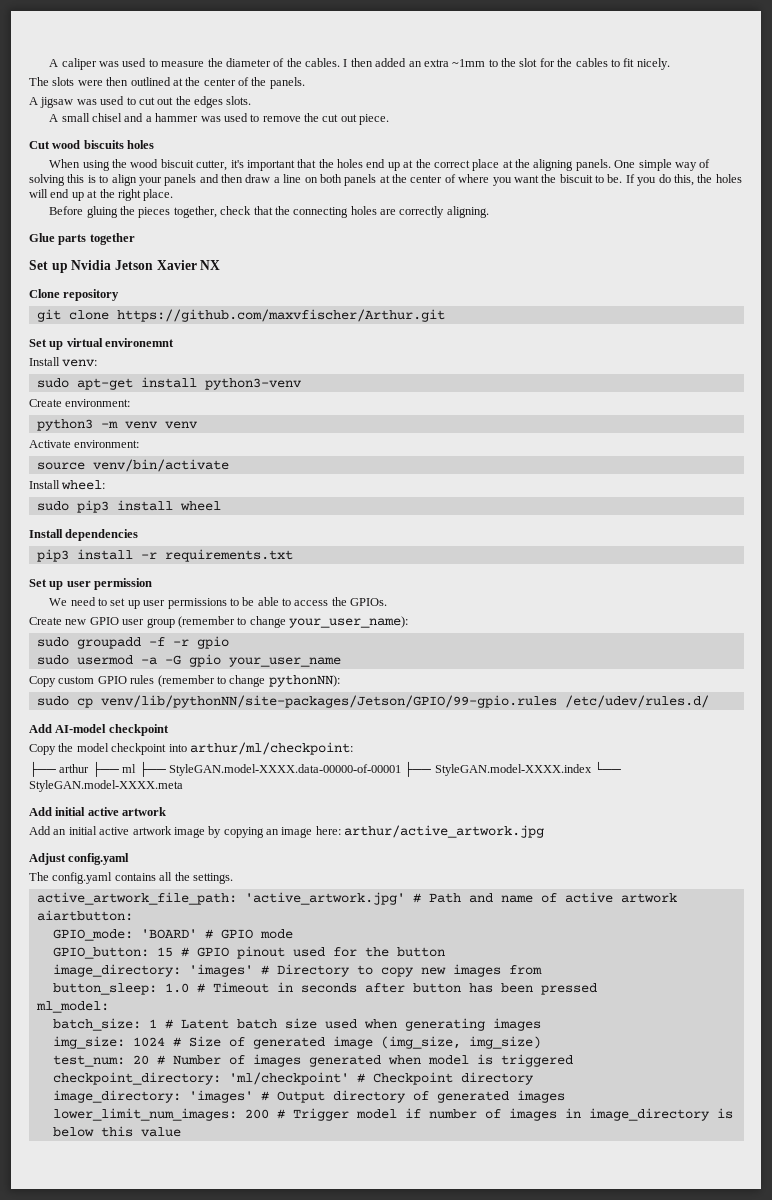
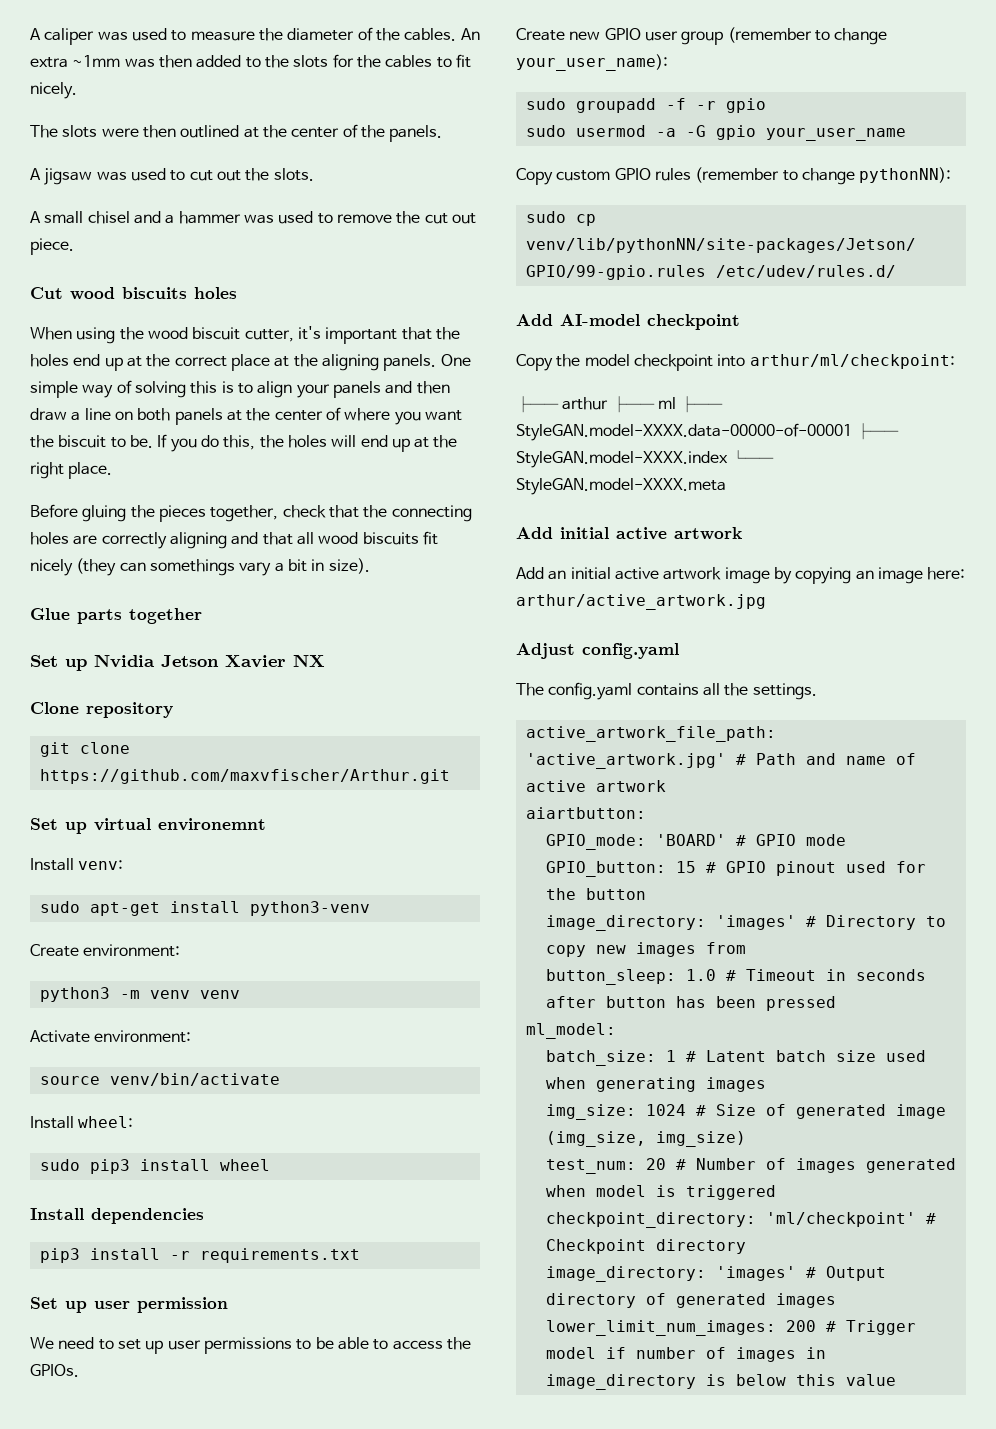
[343,58,486,67] I then added an extra ~1mm -> [460,28,480,40] [30,55,242,68] An extra ~1mm was then added
[519,58,538,67] slot -> [293,55,329,68] slots
[194,96,223,108] edges -> (270, 174) none
[446,206,489,218] aligning. -> [169,531,438,549] [30,558,370,576] aligning and that all wood biscuits fit nicely (they can somethings vary a bit in size).

